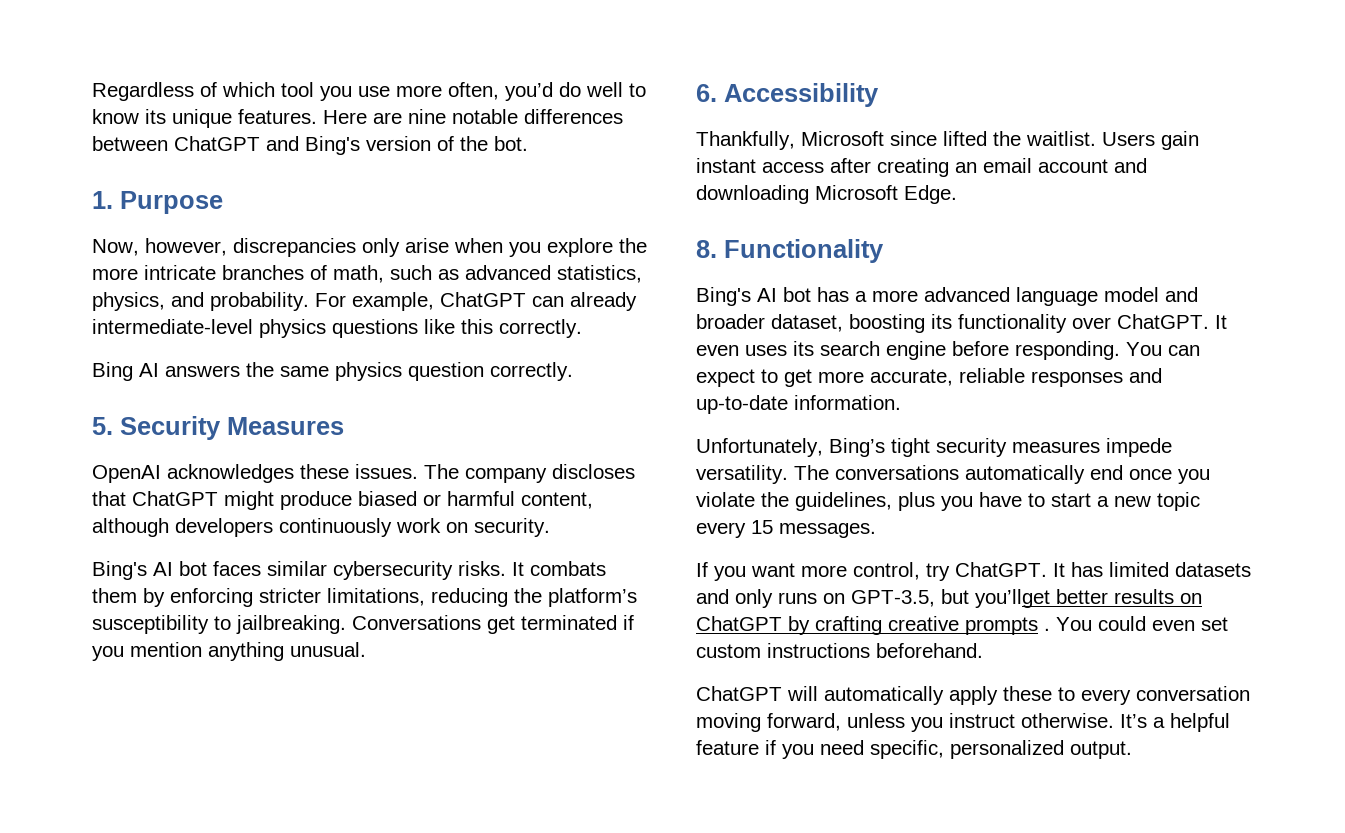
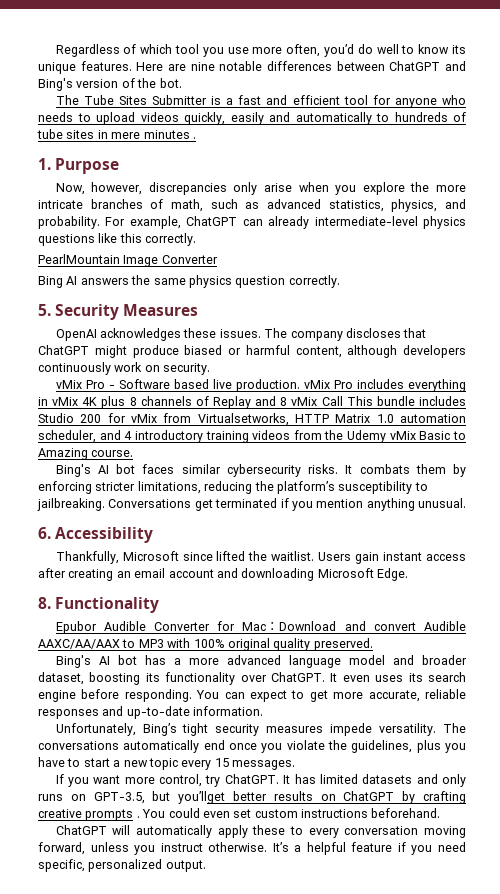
(528, 143) none -> [55,95,466,108] [38,112,466,125] [37,129,196,139] // The Tube Sites Submitter is a fast and efficient tool for anyone who needs to upload videos quickly, easily and automatically to hundreds of tube sites in mere minutes .
(582, 328) none -> [38,254,218,267] // PearlMountain Image Converter
(550, 527) none -> [55,379,467,392] [38,396,467,409] [38,413,466,426] [38,430,466,443] [38,448,134,460] // vMix Pro - Software based live production. vMix Pro includes everything in vMix 4K plus 8 channels of Replay and 8 vMix Call This bundle includes Studio 200 for vMix from Virtualsetworks, HTTP Matrix 1.0 automation scheduler, and 4 introductory training videos from the Udemy vMix Basic to Amazing course.
(884, 251) none -> [55,621,466,634] [38,638,373,651] // Epubor Audible Converter for Mac：Download and convert Audible AAXC/AA/AAX to MP3 with 100% original quality preserved.

